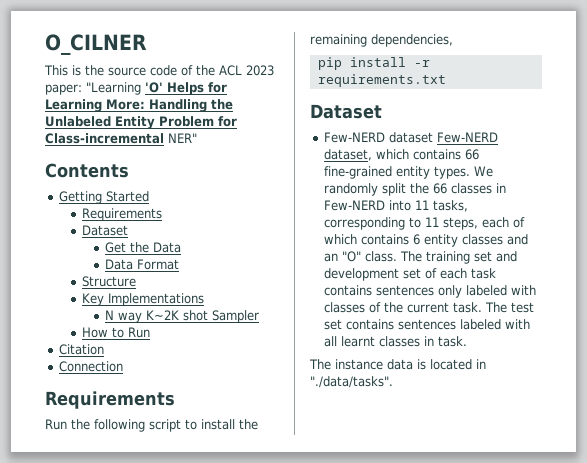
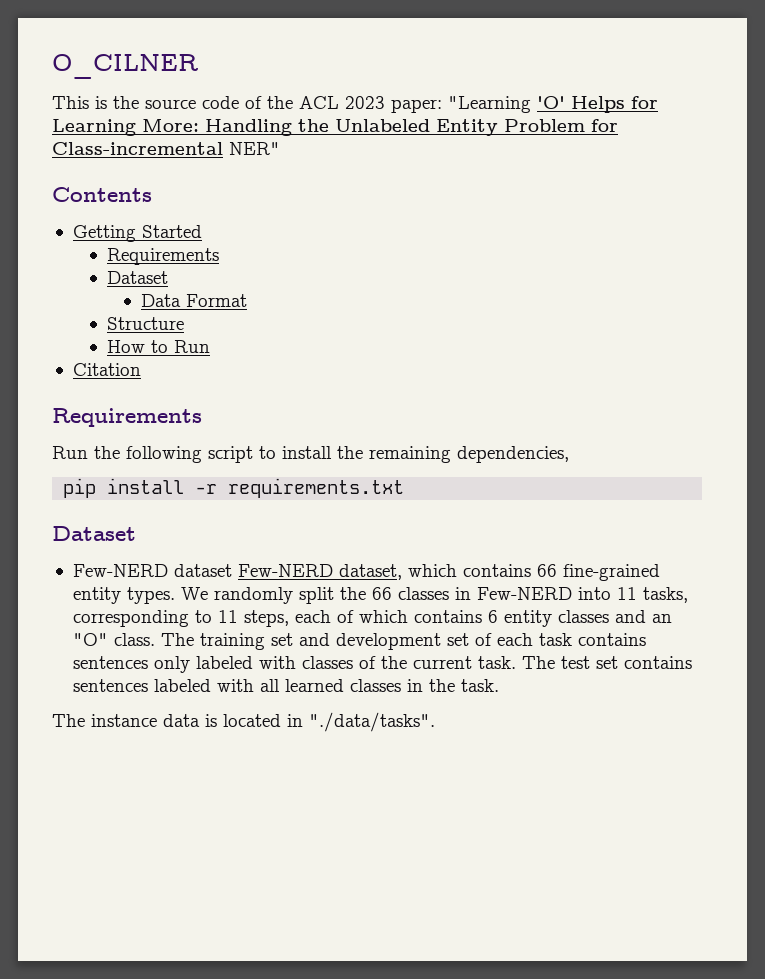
[105,242,182,253] // Get the Data -> (168, 277) none
[82,293,205,306] [105,310,260,323] // Key Implementations // N way K~2K shot Sampler -> (184, 323) none
[59,361,124,372] // Connection -> (141, 369) none
[341,336,435,347] learnt classes in -> [284,679,455,692] learned classes in the

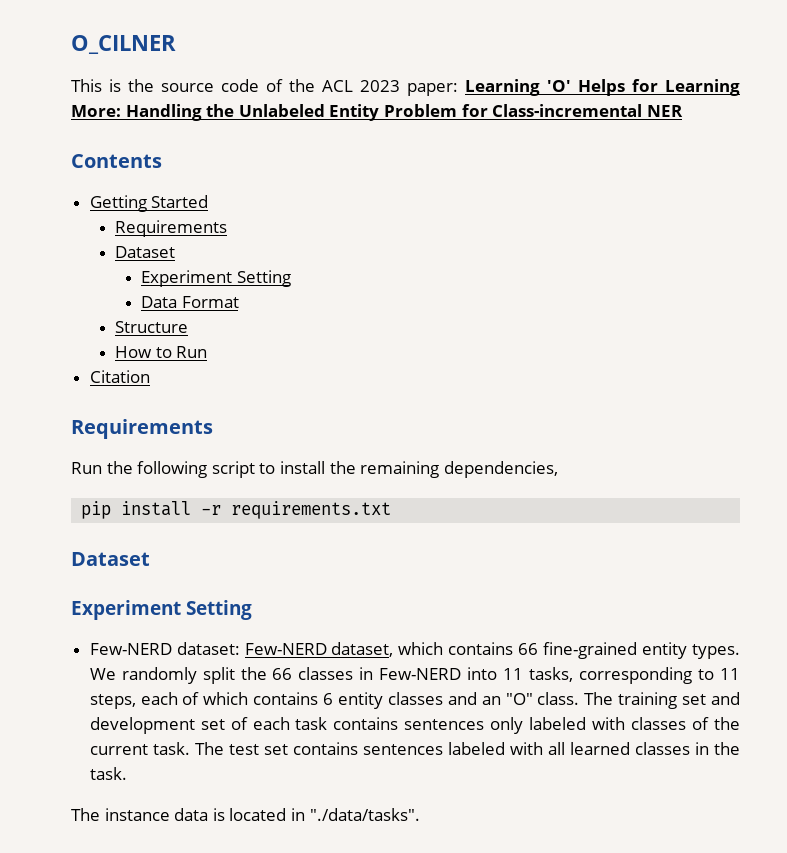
[448,96,531,113] "Learning -> [465,79,540,96] Learning
[229,142,280,155] NER" -> [646,105,683,117] NER
(168, 277) none -> [140,270,291,287] // Experiment Setting
[72,564,232,577] // Few-NERD dataset -> [71,600,252,620] [89,642,240,655] // Experiment Setting // Few-NERD dataset:

